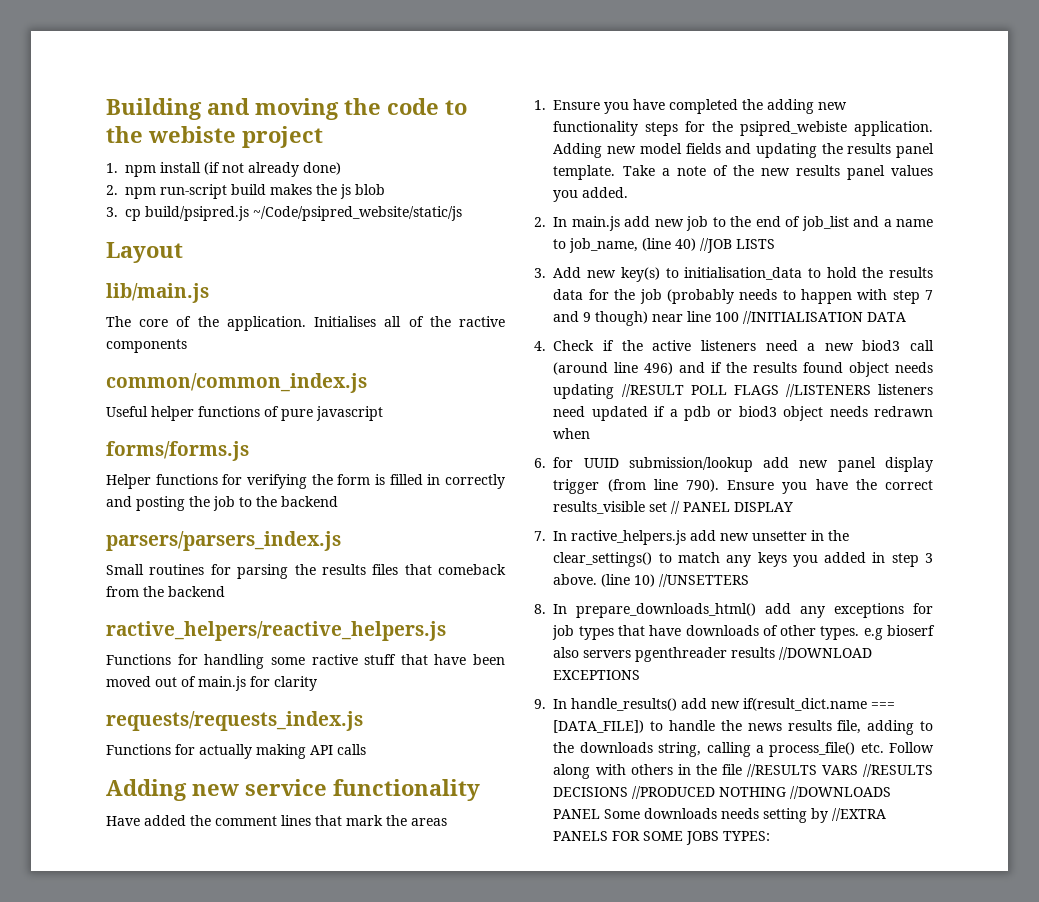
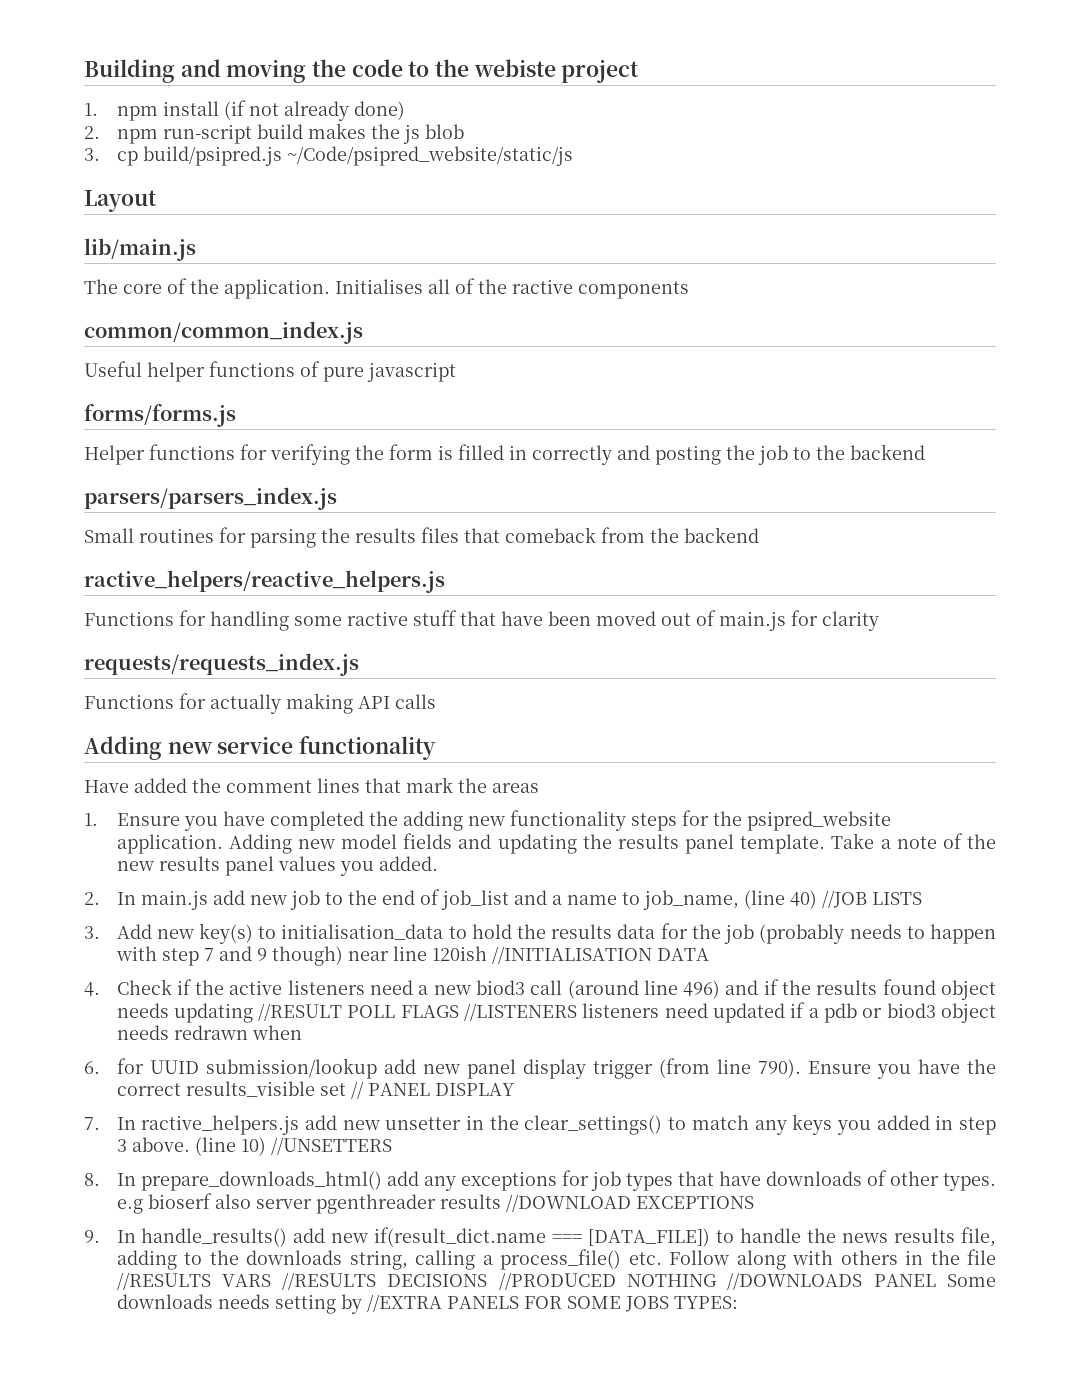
[740,121,848,136] psipred_webiste -> [746,811,891,831] psipred_website
[715,312,740,322] 100 -> [431,946,487,961] 120ish
[583,650,632,658] servers -> [255,1199,312,1209] server

